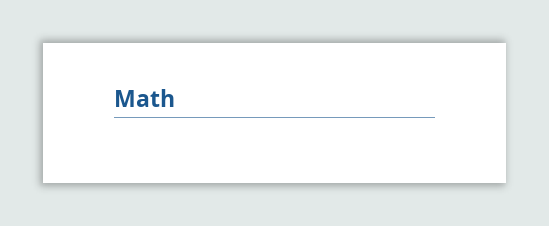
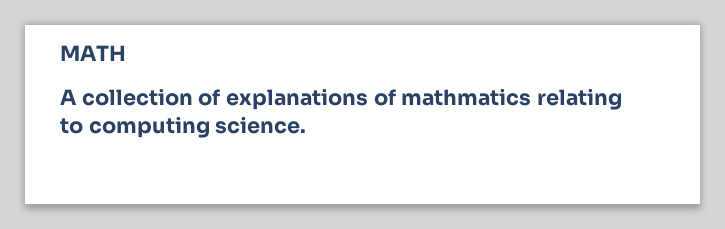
[114,89,175,107] Math -> [60,45,126,61] [60,88,623,110] [60,116,307,138] MATH // A collection of explanations of mathmatics relating to computing science.

